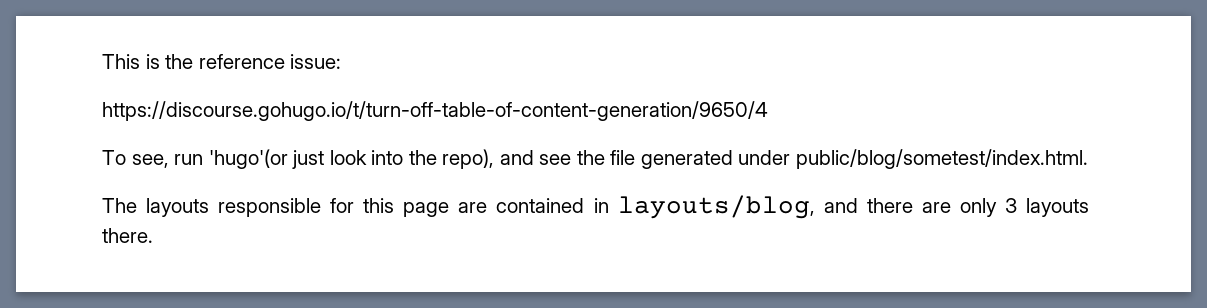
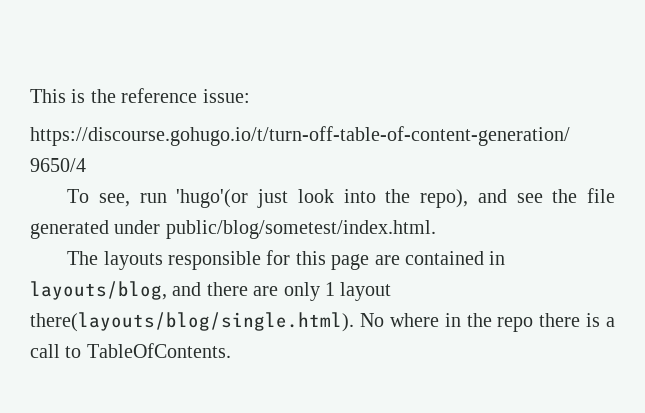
[1004,198,1090,217] [102,228,153,243] 3 layouts there. -> [325,282,392,301] [30,312,615,332] [30,343,231,358] 1 layout there(layouts/blog/single.html). No where in the repo there is a call to TableOfContents.

